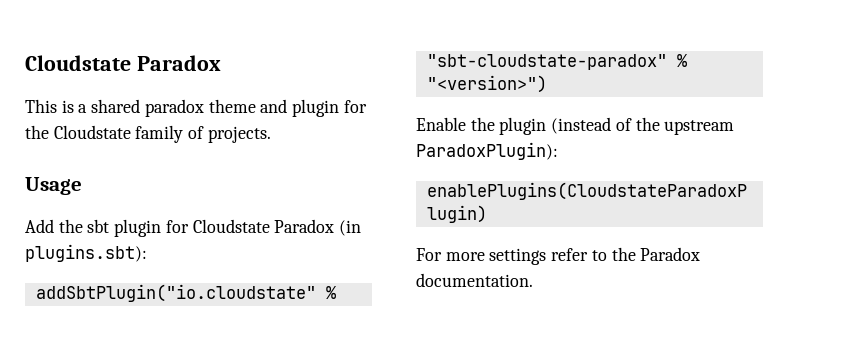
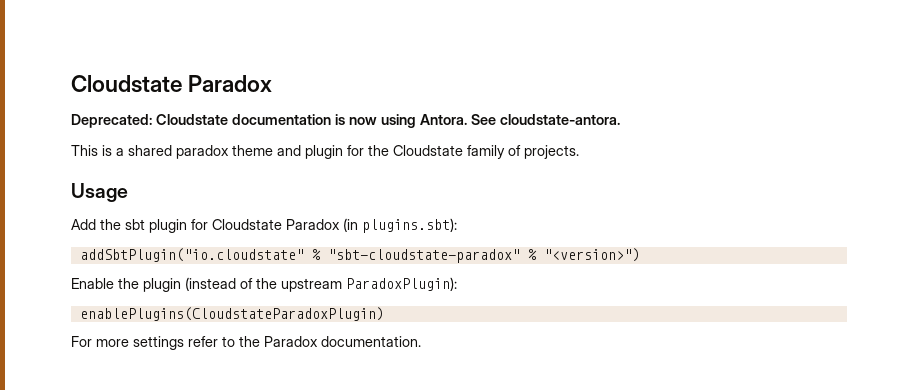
[25,55,221,71] Cloudstate Paradox -> [71,75,273,93] [71,114,620,128] Cloudstate Paradox // Deprecated: Cloudstate documentation is now using Antora. See cloudstate-antora.

